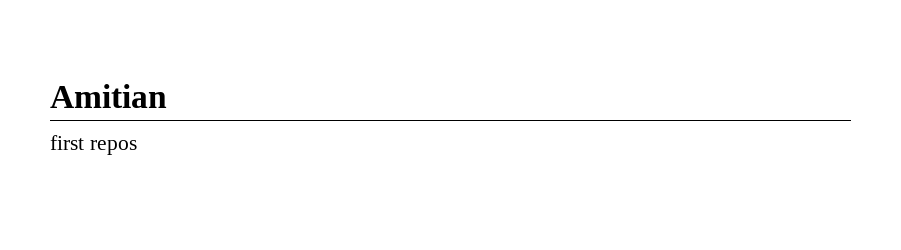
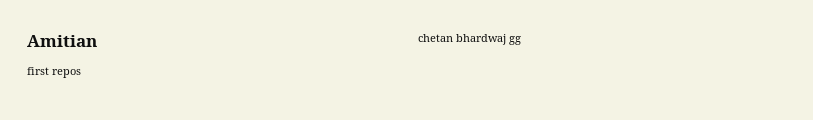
(137, 147) none -> [418,34,521,45] // chetan bhardwaj gg

